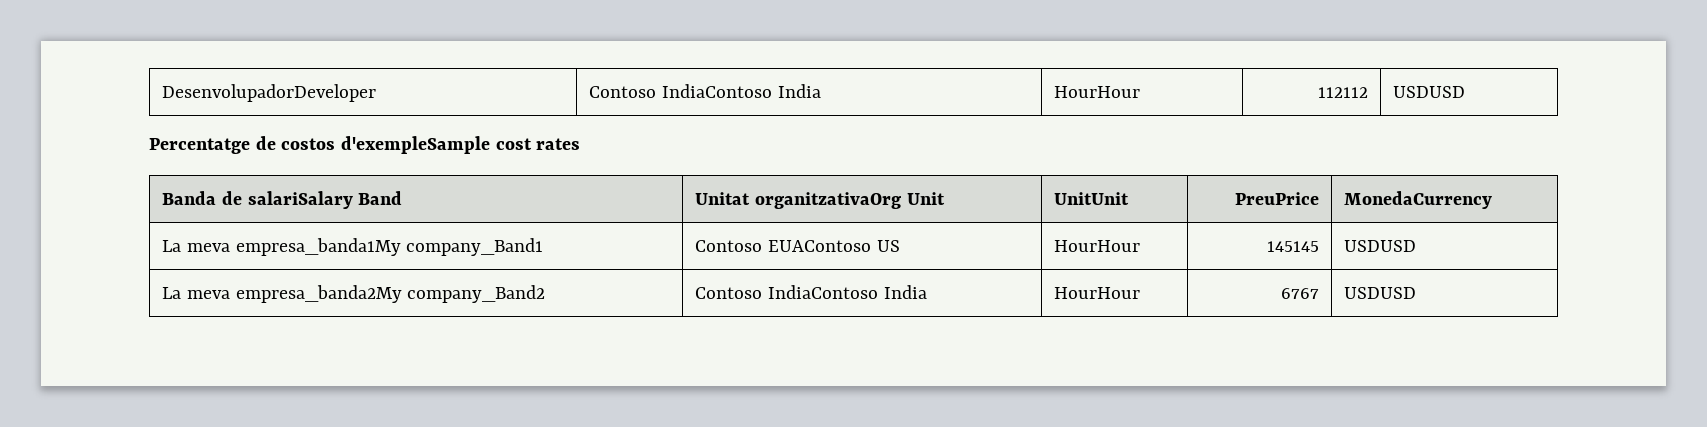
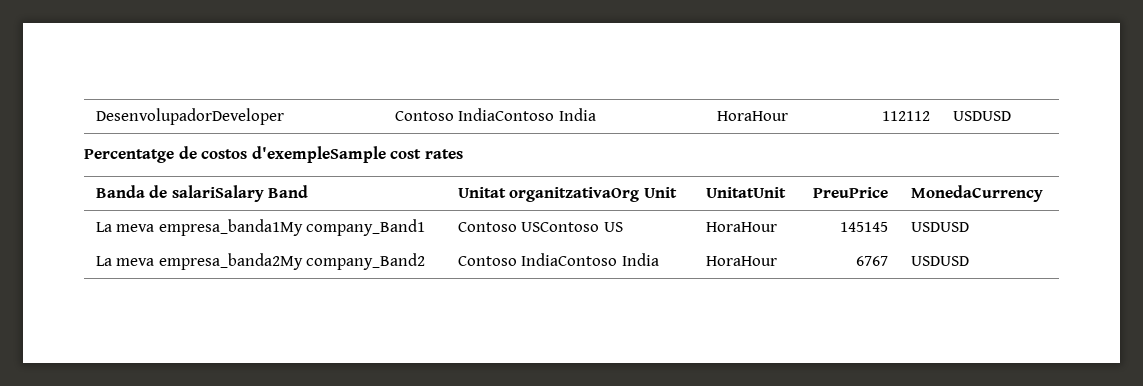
[1054,86,1141,98] HourHour -> [716,111,788,121] HoraHour
[1054,192,1130,205] UnitUnit -> [705,187,786,198] UnitatUnit
[768,240,872,252] EUAContoso -> [521,222,600,232] USContoso
[1054,240,1141,252] HourHour -> [705,222,777,232] HoraHour
[1054,287,1141,299] HourHour -> [705,256,777,266] HoraHour

